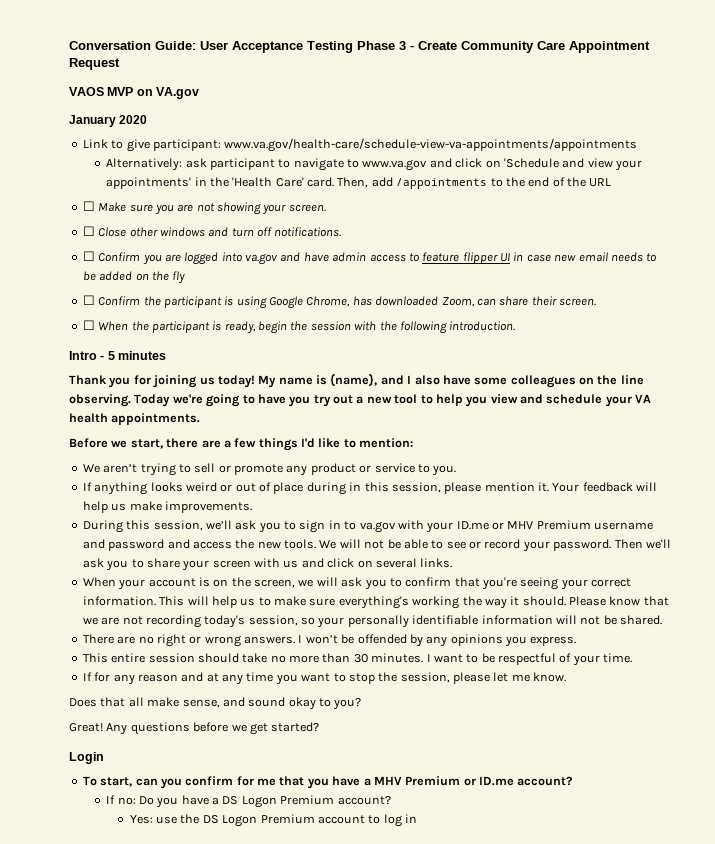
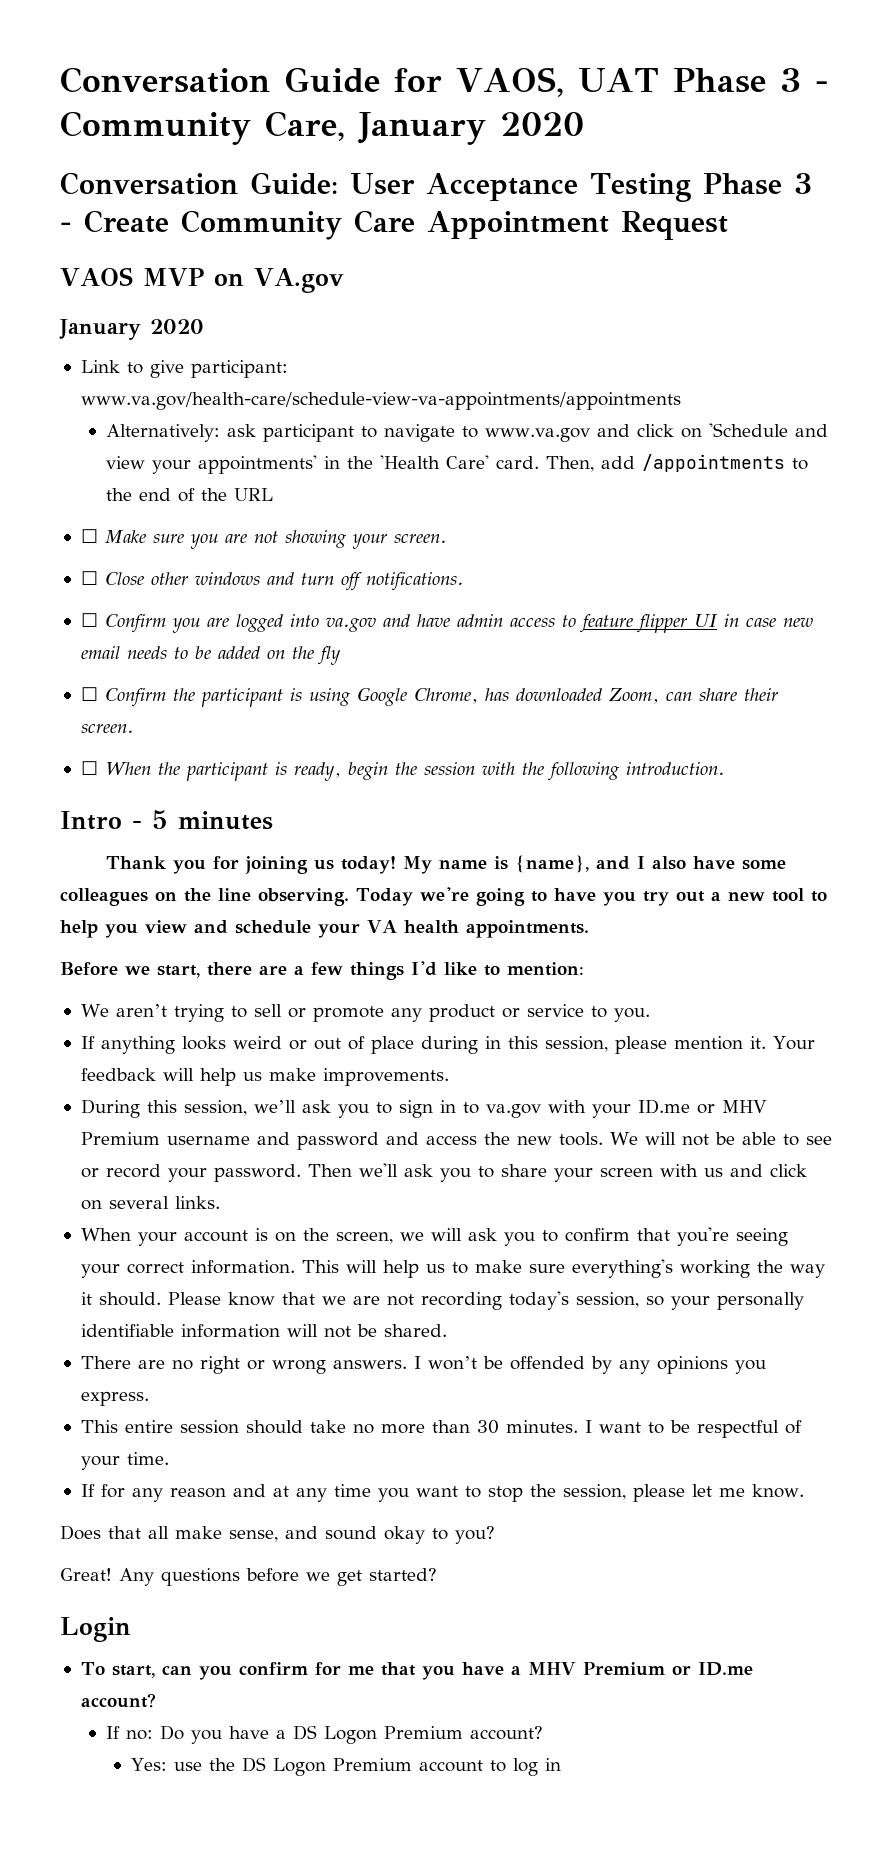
[69,41,151,50] Conversation -> [60,67,828,97] [60,111,584,145] [60,172,238,195] Conversation Guide for VAOS, UAT Phase 3 - Community Care, January 2020 // Conversation

